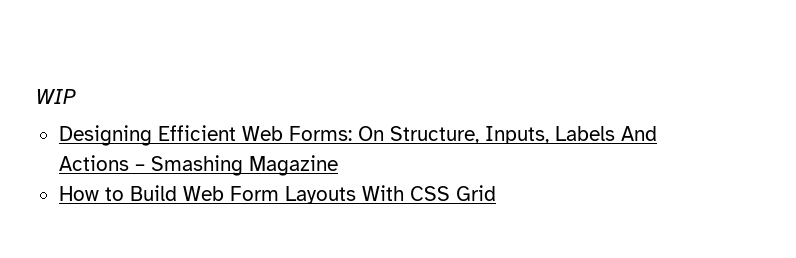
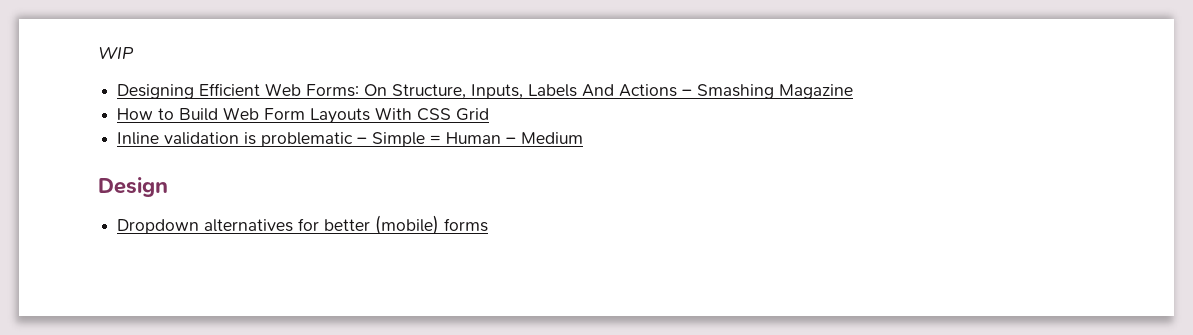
(496, 193) none -> [117,132,584,147] [98,177,168,197] [117,215,489,235] // Inline validation is problematic – Simple = Human – Medium // Design // Dropdown alternatives for better (mobile) forms

